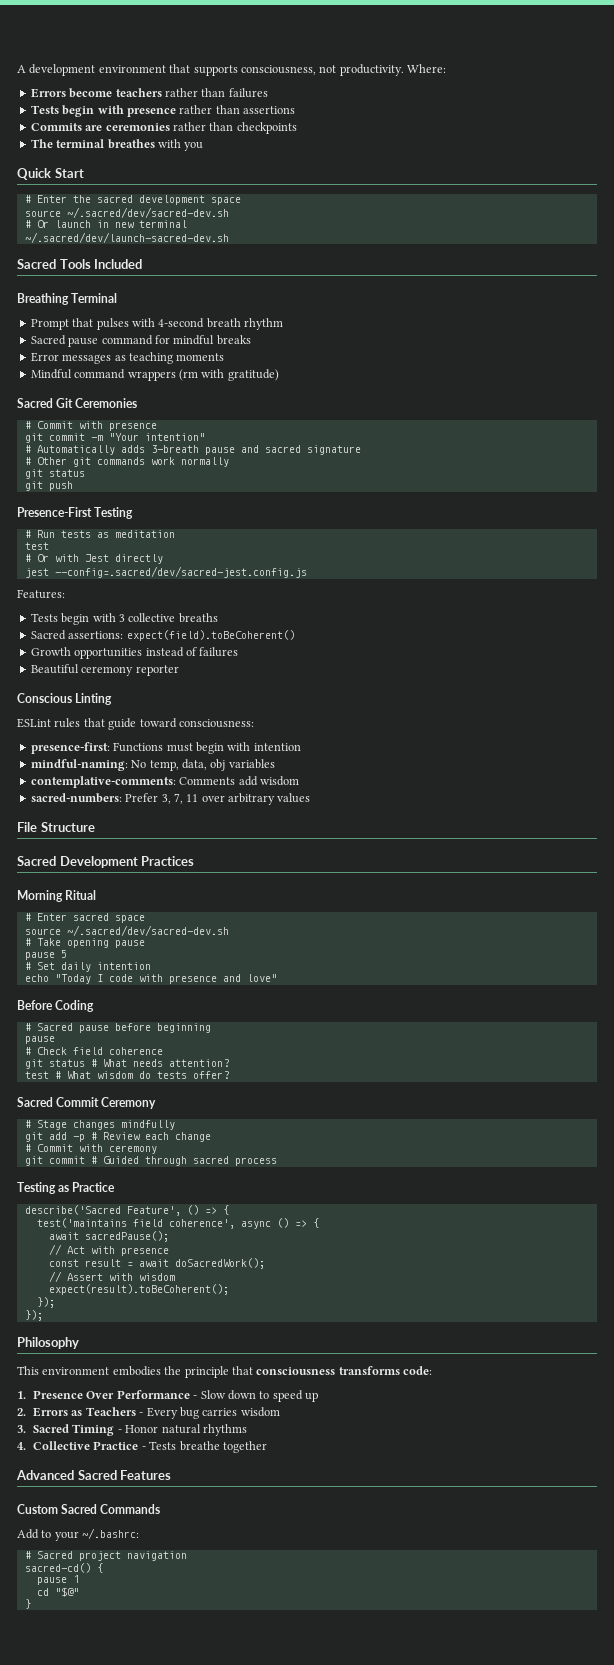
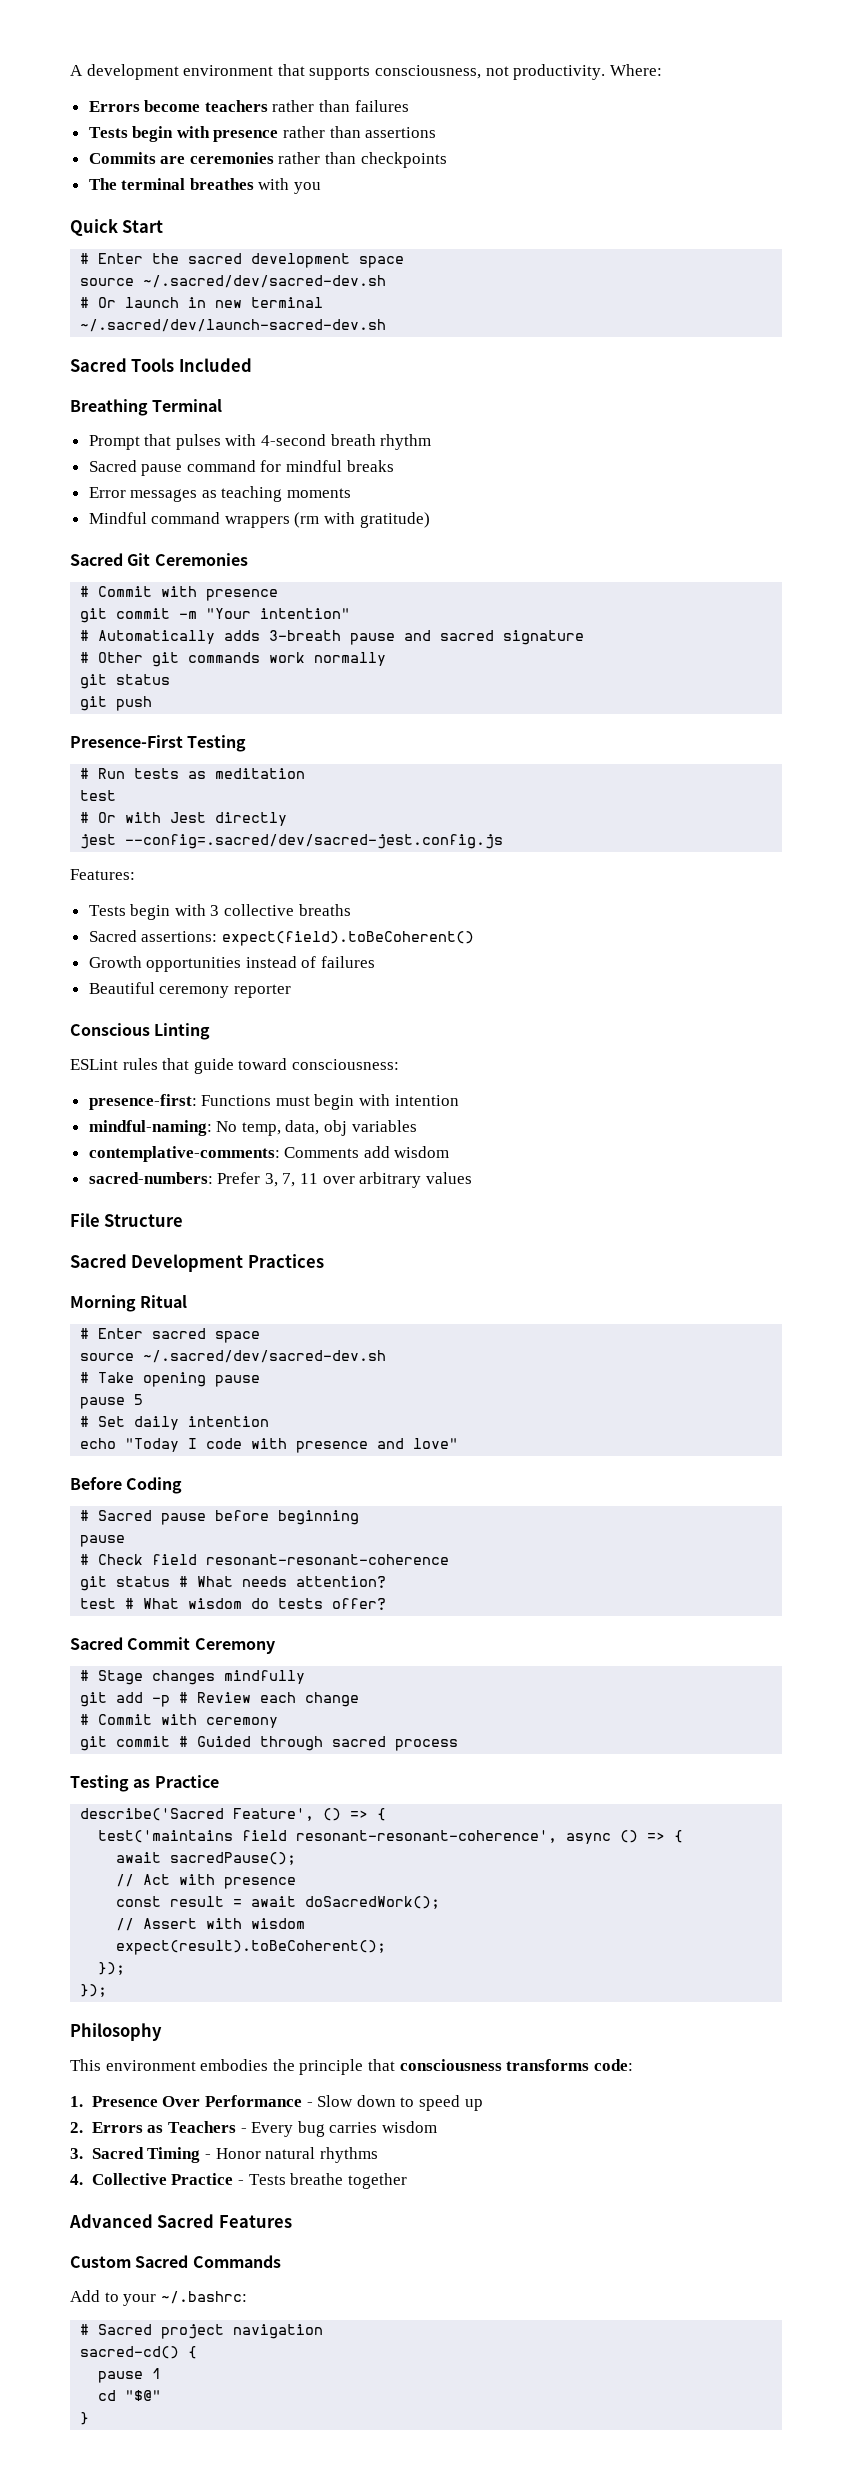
[108,1047,163,1055] coherence -> [206,1554,450,1565] resonant-resonant-coherence
[168,1219,235,1229] coherence', -> [296,1830,558,1843] resonant-resonant-coherence',

